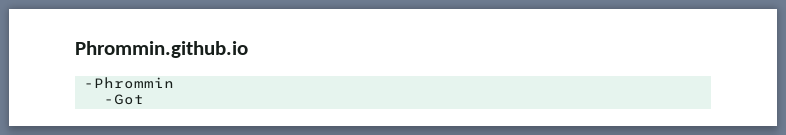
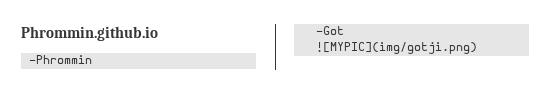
(144, 99) none -> [315,42,477,54] // ![MYPIC](img/gotji.png)

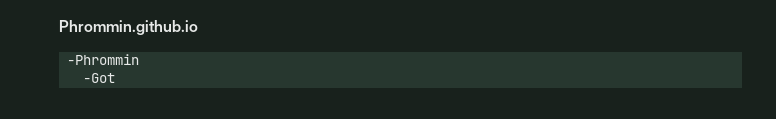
[315,42,477,54] // ![MYPIC](img/gotji.png) -> (116, 78) none

